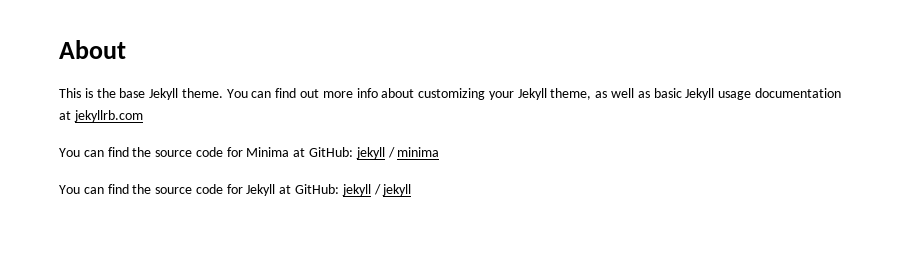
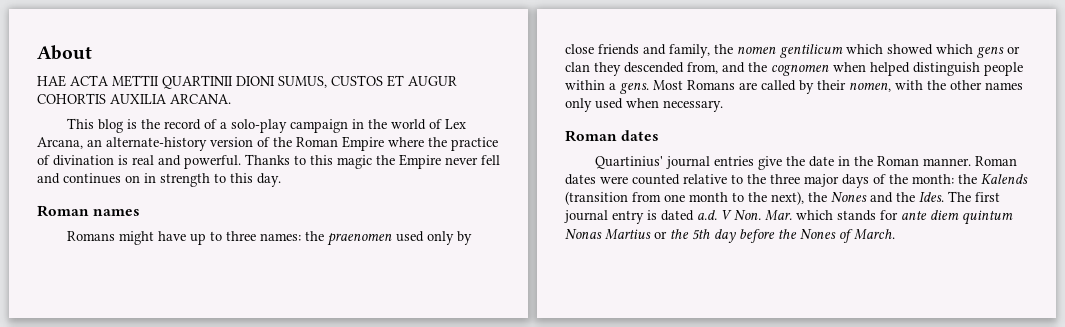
(126, 49) none -> [37,75,457,89] [37,93,231,104] // HAE ACTA METTII QUARTINII DIONI SUMUS, CUSTOS ET AUGUR COHORTIS AUXILIA ARCANA.
(81, 93) none -> [98,119,124,133] blog
[119,88,841,100] [59,110,143,122] [59,147,440,159] [59,184,412,196] base Jekyll theme. You can find out more info about customizing your Jekyll theme, as well as basic Jekyll usage documentation at jekyllrb.com // You can find the source code for Minima at GitHub: jekyll / minima // You can find the source code for Jekyll at GitHub: jekyll / jekyll -> [164,119,467,133] [37,136,498,151] [37,154,500,169] [37,173,281,187] [37,205,141,217] [67,231,473,246] [565,44,1020,58] [565,62,1023,76] [565,80,1023,94] [565,98,723,112] [565,130,660,142] [595,156,1018,170] [565,174,1028,188] [565,191,1000,205] [564,210,1013,225] [565,229,895,243] record of a solo-play campaign in the world of Lex Arcana, an alternate-history version of the Roman Empire where the practice of divination is real and powerful. Thanks to this magic the Empire never fell and continues on in strength to this day. // Roman names // Romans might have up to three names: the praenomen used only by close friends and family, the nomen gentilicum which showed which gens or clan they descended from, and the cognomen when helped distinguish people within a gens. Most Romans are called by their nomen, with the other names only used when necessary. // Roman dates // Quartinius' journal entries give the date in the Roman manner. Roman dates were counted relative to the three major days of the month: the Kalends (transition from one month to the next), the Nones and the Ides. The first journal entry is dated a.d. V Non. Mar. which stands for ante diem quintum Nonas Martius or the 5th day before the Nones of March.

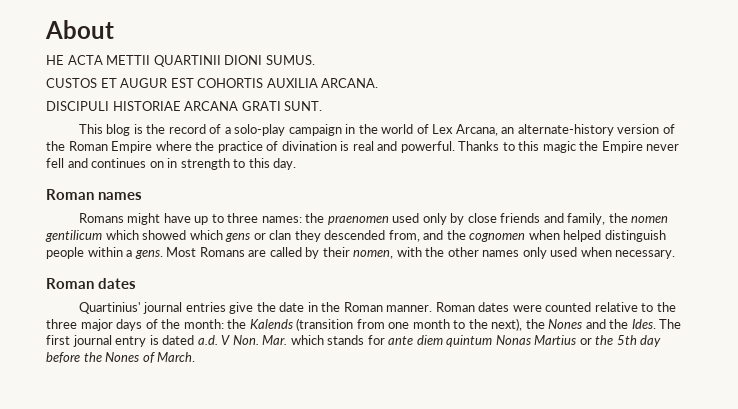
[37,75,66,87] HAE -> [46,55,64,65] HE
[278,76,327,88] SUMUS, -> [265,55,315,65] SUMUS. //
(457, 81) none -> [170,78,194,88] EST
(231, 99) none -> [46,101,323,111] // DISCIPULI HISTORIAE ARCANA GRATI SUNT.

